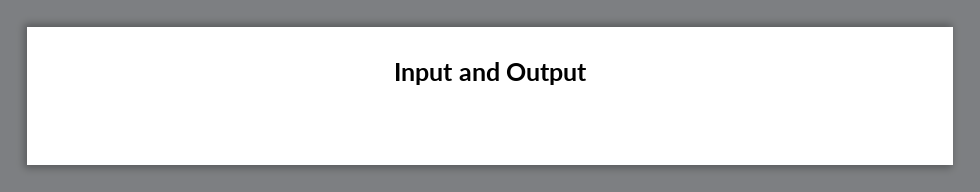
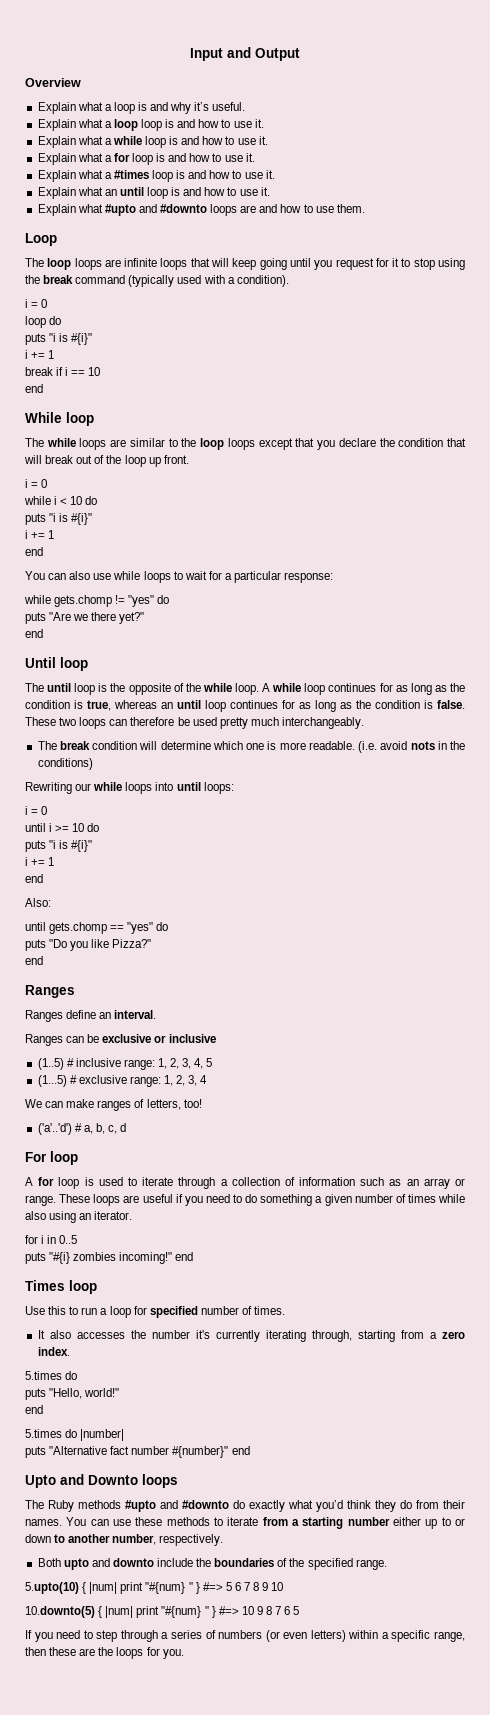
(588, 74) none -> [25,78,81,87] [37,102,246,114] [37,119,264,131] [37,136,268,148] [37,153,255,165] [37,170,275,182] [37,187,270,199] [37,204,365,216] [25,233,57,246] [25,258,466,270] [25,275,289,287] [25,299,48,308] [25,316,62,328] [25,333,93,345] [25,350,55,359] [25,367,101,376] [25,384,43,393] [25,412,94,426] [25,438,466,450] [24,455,189,467] [25,479,48,488] [24,496,98,505] [25,513,93,525] [25,530,55,539] [25,547,43,556] [25,571,334,583] [24,595,170,607] [25,612,145,624] [25,629,43,638] [25,657,88,671] [25,683,465,695] [25,700,465,712] [25,717,364,729] [37,741,465,753] [37,758,93,770] [25,782,234,794] [25,806,48,815] [25,823,100,832] [25,840,93,852] [25,857,55,866] [25,874,43,883] [25,898,51,907] [25,922,169,934] [25,939,152,951] [25,956,43,965] [25,985,75,998] [25,1010,157,1022] [25,1034,216,1046] [37,1058,213,1070] [37,1075,208,1087] [25,1099,202,1111] [37,1123,127,1135] [25,1151,78,1165] [25,1177,465,1189] [25,1194,465,1206] [25,1211,133,1223] [25,1235,78,1244] [25,1252,194,1264] [25,1280,97,1294] [25,1306,286,1318] [37,1330,465,1342] [37,1347,70,1356] [25,1371,78,1380] [25,1388,120,1400] [25,1405,43,1414] [25,1429,125,1441] [25,1446,250,1458] [25,1474,178,1488] [25,1500,465,1512] [25,1517,465,1529] [25,1534,224,1546] [37,1558,387,1570] [25,1582,284,1594] [25,1606,300,1618] [25,1630,465,1642] [25,1647,184,1659] // Overview // Explain what a loop is and why it’s useful. // Explain what a loop loop is and how to use it. // Explain what a while loop is and how to use it. // Explain what a for loop is and how to use it. // Explain what a #times loop is and how to use it. // Explain what an until loop is and how to use it. // Explain what #upto and #downto loops are and how to use them. // Loop // The loop loops are infinite loops that will keep going until you request for it to stop using the break command (typically used with a condition). // i = 0 // loop do // puts "i is #{i}" // i += 1 // break if i == 10 // end // While loop // The while loops are similar to the loop loops except that you declare the condition that will break out of the loop up front. // i = 0 // while i < 10 do // puts "i is #{i}" // i += 1 // end // You can also use while loops to wait for a particular response: // while gets.chomp != "yes" do // puts "Are we there yet?" // end // Until loop // The until loop is the opposite of the while loop. A while loop continues for as long as the condition is true, whereas an until loop continues for as long as the condition is false. These two loops can therefore be used pretty much interchangeably. // The break condition will determine which one is more readable. (i.e. avoid nots in the conditions) // Rewriting our while loops into until loops: // i = 0 // until i >= 10 do // puts "i is #{i}" // i += 1 // end // Also: // until gets.chomp == "yes" do // puts "Do you like Pizza?" // end // Ranges // Ranges define an interval. // Ranges can be exclusive or inclusive // (1..5) # inclusive range: 1, 2, 3, 4, 5 // (1...5) # exclusive range: 1, 2, 3, 4 // We can make ranges of letters, too! // ('a'..'d') # a, b, c, d // For loop // A for loop is used to iterate through a collection of information such as an array or range. These loops are useful if you need to do something a given number of times while also using an iterator. // for i in 0..5 // puts "#{i} zombies incoming!" end // Times loop // Use this to run a loop for specified number of times. // It also accesses the number it's currently iterating through, starting from a zero index. // 5.times do // puts "Hello, world!" // end // 5.times do |number| // puts "Alternative fact number #{number}" end // Upto and Downto loops // The Ruby methods #upto and #downto do exactly what you’d think they do from their names. You can use these methods to iterate from a starting number either up to or down to another number, respectively. // Both upto and downto include the boundaries of the specified range. // 5.upto(10) { |num| print "#{num} " } #=> 5 6 7 8 9 10 // 10.downto(5) { |num| print "#{num} " } #=> 10 9 8 7 6 5 // If you need to step through a series of numbers (or even letters) within a specific range, then these are the loops for you.

